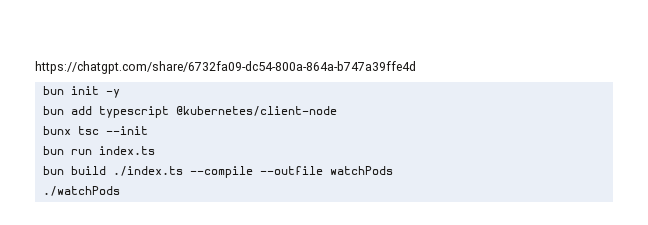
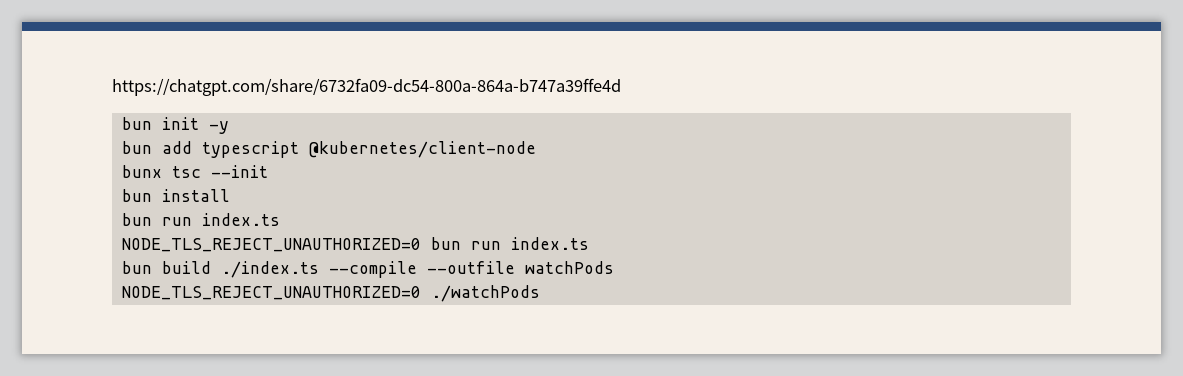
(64, 150) none -> [161,189,230,202] [121,213,280,226] [121,237,461,252] install // bun run index.ts // NODE_TLS_REJECT_UNAUTHORIZED=0 bun
(393, 170) none -> [121,286,421,300] NODE_TLS_REJECT_UNAUTHORIZED=0

